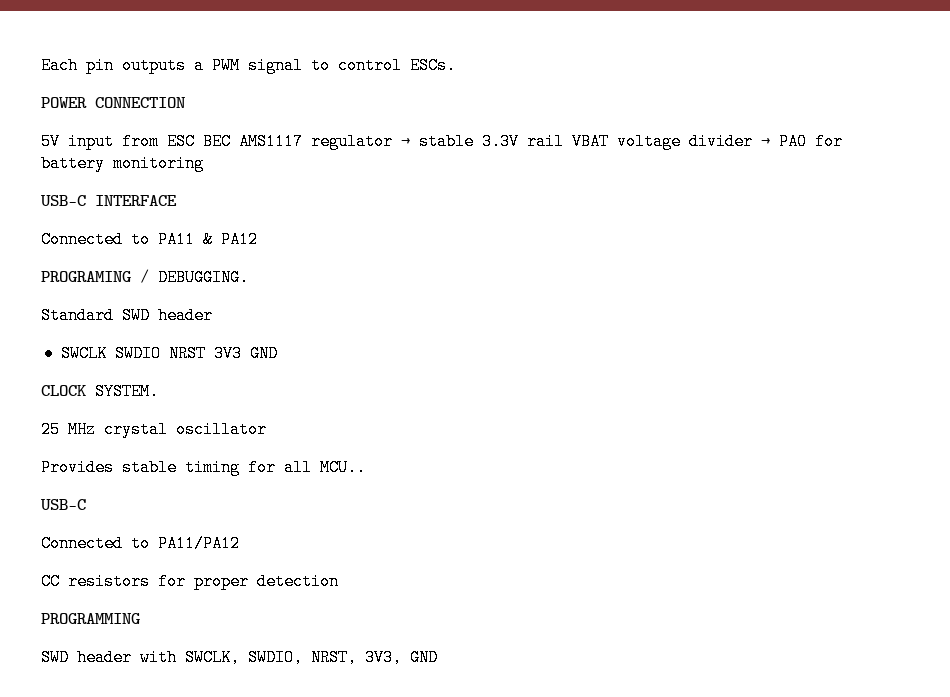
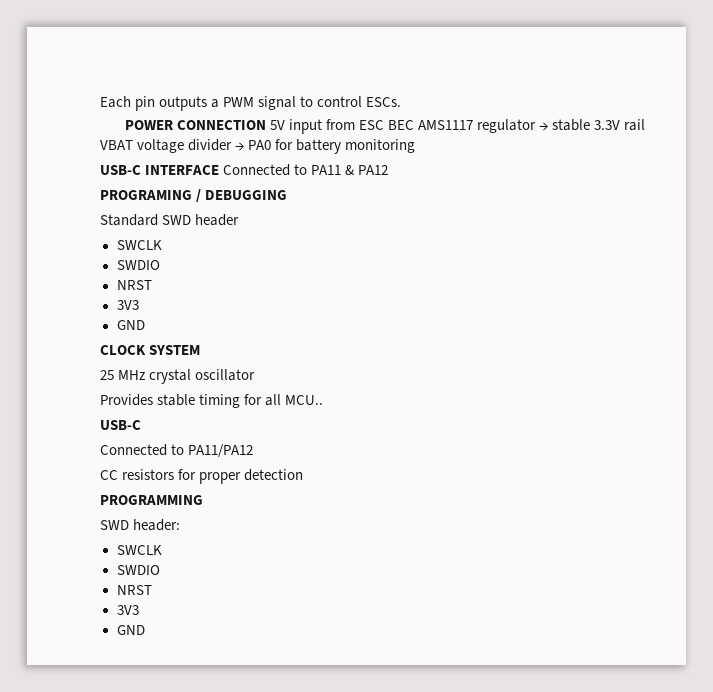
(186, 102) // -> (266, 125) none
(177, 200) // -> (220, 170) none
[158,269,249,286] DEBUGGING. -> [205,190,288,200] DEBUGGING
[114,345,242,362] SWDIO NRST 3V3 -> [116,260,160,270] [116,280,152,290] [116,300,139,310] // SWDIO // NRST // 3V3 //
[95,383,159,400] SYSTEM. -> [149,345,201,355] SYSTEM
[77,649,402,666] header with SWCLK, SWDIO, NRST, 3V3, -> [133,519,181,531] [116,545,162,555] [116,565,160,575] [116,585,152,595] [116,605,139,615] header: // SWCLK // SWDIO // NRST // 3V3 //

